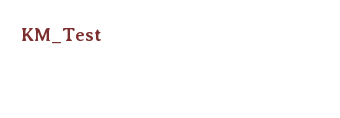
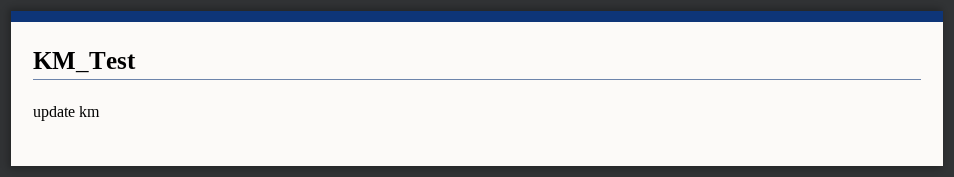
(102, 36) none -> [33,106,101,121] // update km

